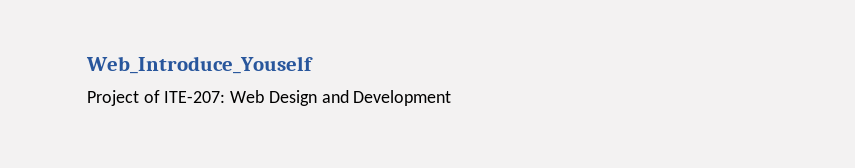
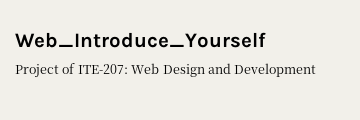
[86,56,313,74] Web_Introduce_Youself -> [15,32,266,48] Web_Introduce_Yourself

